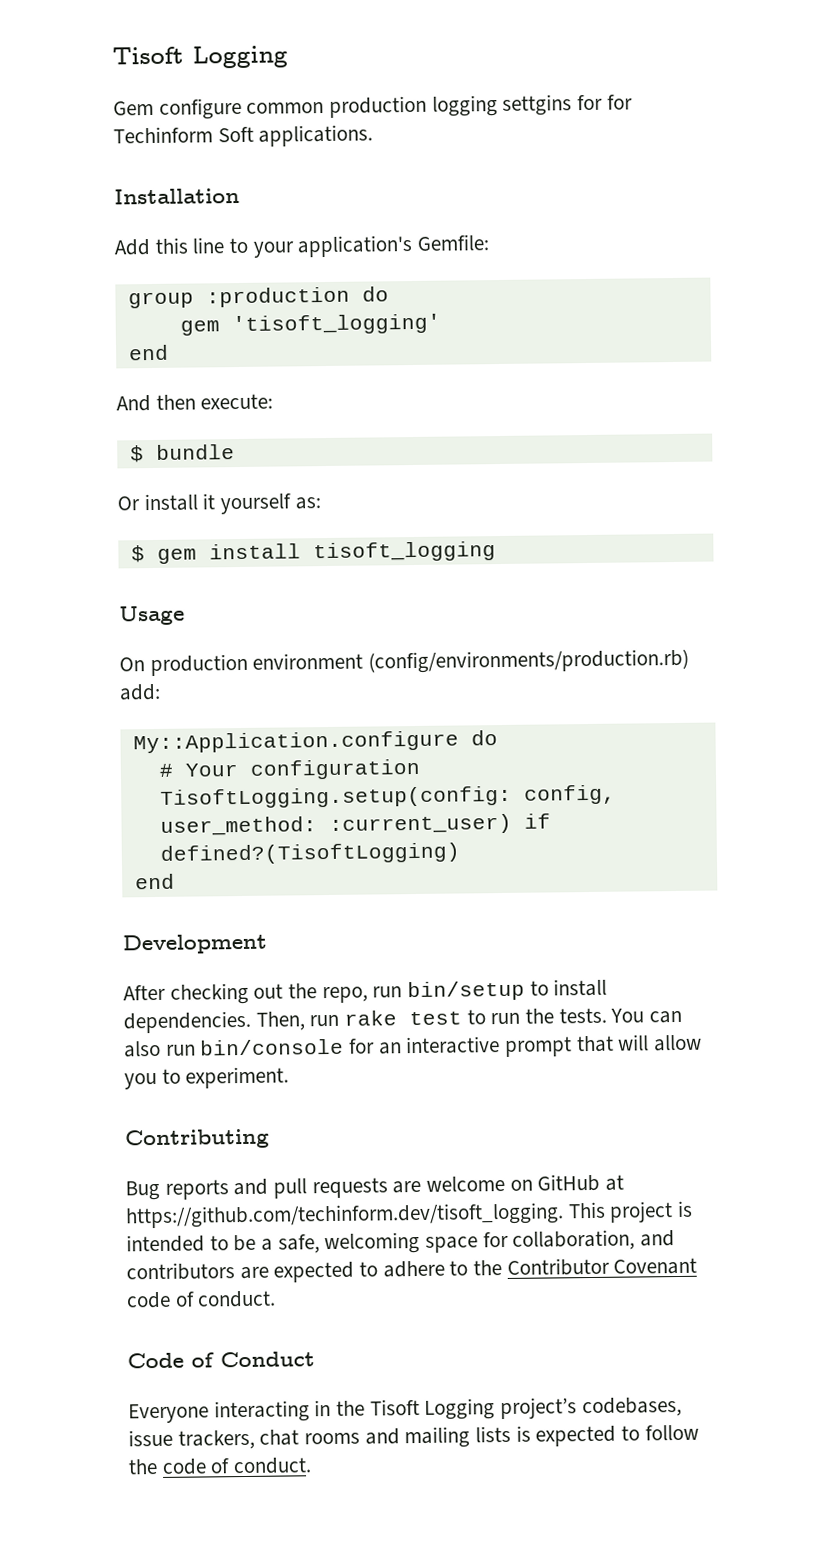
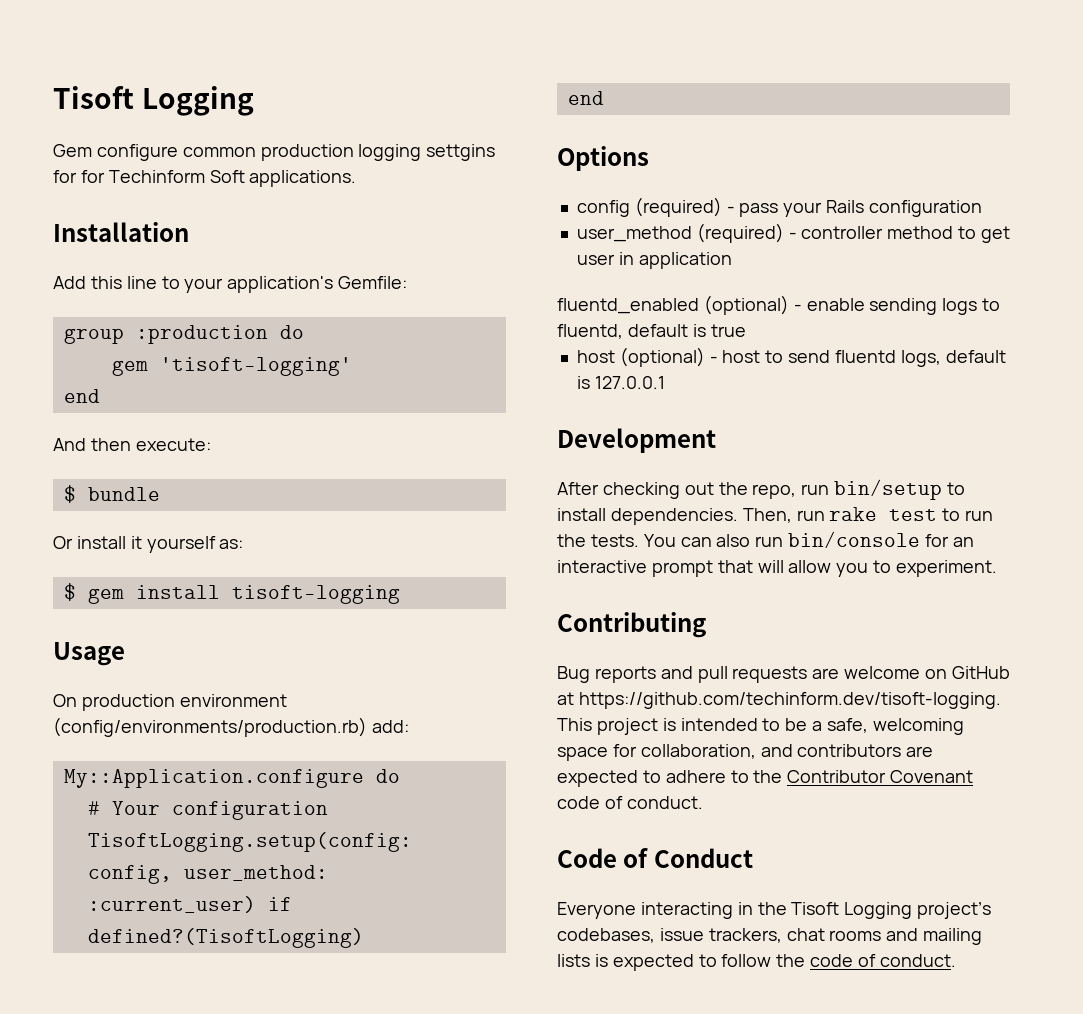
[231,313,441,336] 'tisoft_logging' -> [159,357,352,376] 'tisoft-logging'
[312,541,496,563] tisoft_logging -> [231,585,400,604] tisoft-logging
(175, 881) none -> [557,146,649,171] [576,197,982,217] [576,223,1010,243] [576,252,732,269] [557,295,1001,315] [557,324,746,339] [576,347,1006,367] [576,376,665,389] // Options // config (required) - pass your Rails configuration // user_method (required) - controller method to get user in application // fluentd_enabled (optional) - enable sending logs to fluentd, default is true // host (optional) - host to send fluentd logs, default is 127.0.0.1
[125,1202,564,1229] https://github.com/techinform.dev/tisoft_logging. -> [578,692,1001,709] https://github.com/techinform.dev/tisoft-logging.

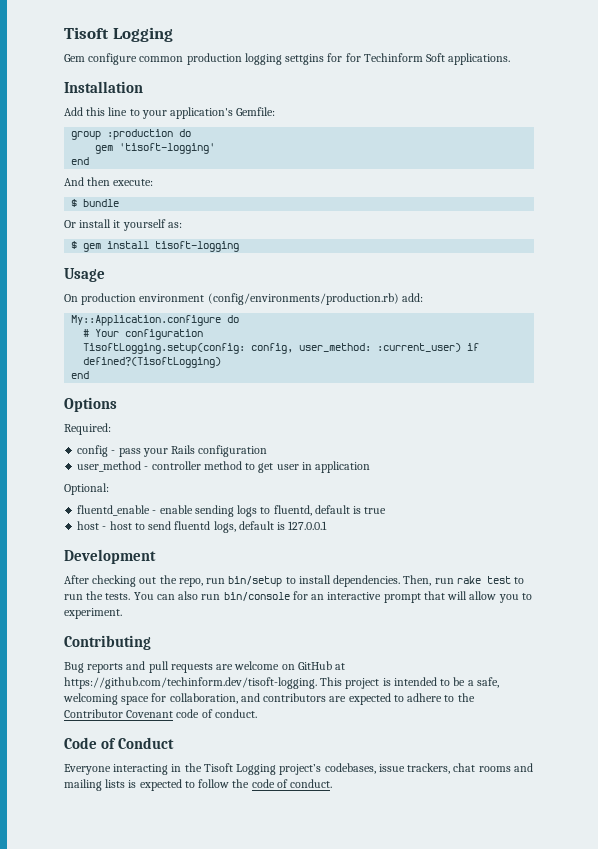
(649, 158) none -> [64,423,111,435] // Required:
[634,197,722,217] (required) -> (109, 451) none
[696,223,784,243] (required) -> (142, 466) none
[557,295,789,315] fluentd_enabled (optional) -> [64,483,109,495] [77,505,151,516] Optional: // fluentd_enable
[619,347,705,367] (optional) -> (100, 525) none

